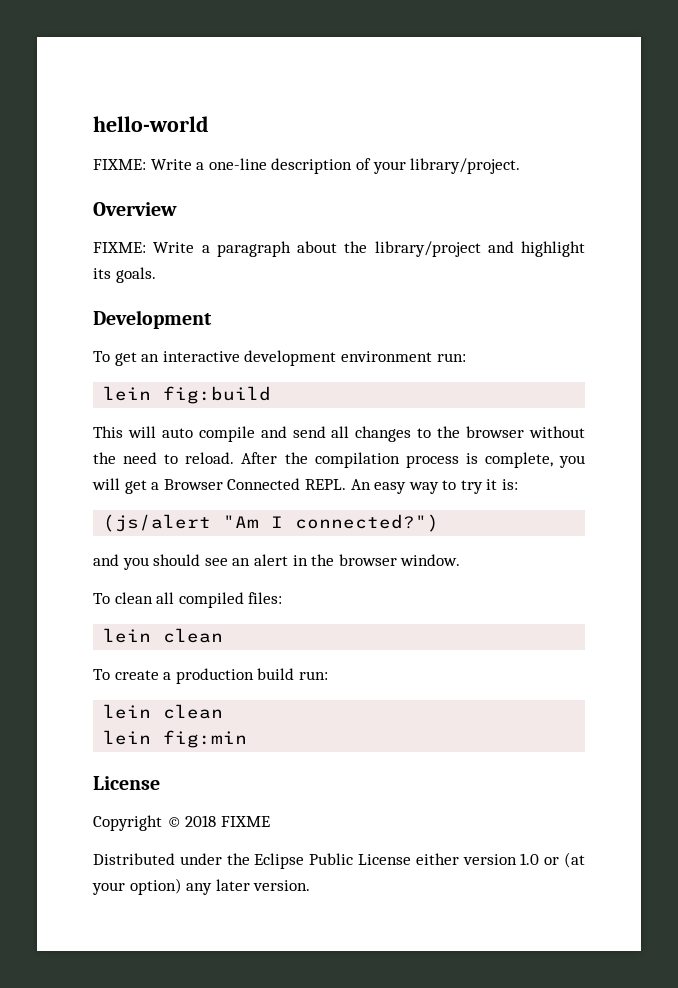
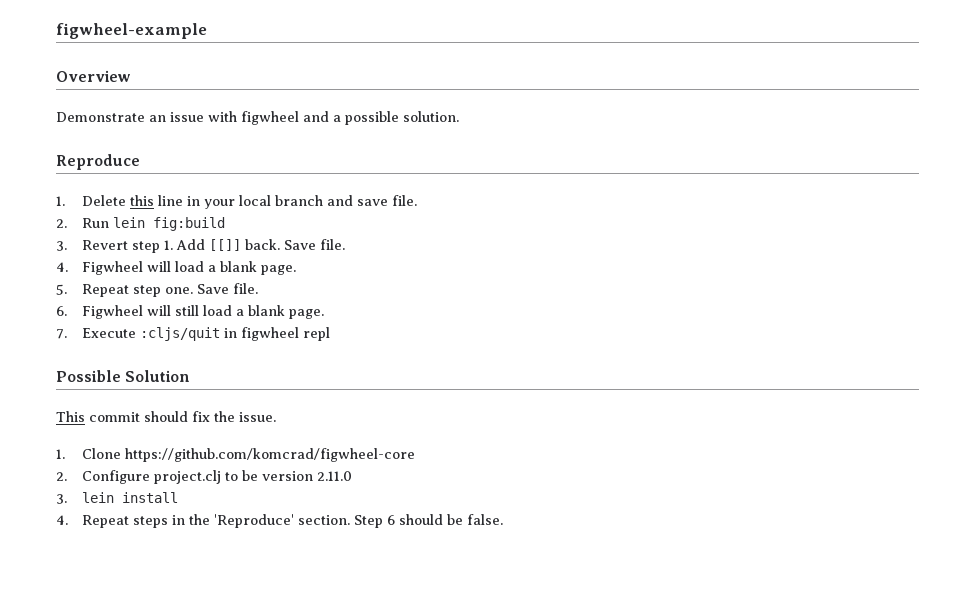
[93,116,209,132] [93,158,521,174] [93,202,177,216] [93,241,585,257] [93,267,156,283] [93,310,212,329] [93,350,466,366] [103,386,272,404] [93,426,586,442] [93,452,585,468] [92,478,519,494] [103,514,440,532] [93,554,461,570] [93,592,283,608] [103,628,224,643] [93,668,328,684] [103,704,224,719] [103,730,248,748] [93,776,160,790] [93,815,270,831] [93,852,585,869] [92,878,311,895] hello-world // FIXME: Write a one-line description of your library/project. // Overview // FIXME: Write a paragraph about the library/project and highlight its goals. // Development // To get an interactive development environment run: // lein fig:build // This will auto compile and send all changes to the browser without the need to reload. After the compilation process is complete, you will get a Browser Connected REPL. An easy way to try it is: // (js/alert "Am I connected?") // and you should see an alert in the browser window. // To clean all compiled files: // lein clean // To create a production build run: // lein clean // lein fig:min // License // Copyright © 2018 FIXME // Distributed under the Eclipse Public License either version 1.0 or (at your option) any later version. -> [56,23,207,39] [56,70,131,82] [56,111,459,125] [56,154,140,170] [56,195,417,209] [56,217,225,231] [56,239,345,253] [56,261,296,275] [56,283,258,297] [56,305,324,319] [56,327,330,341] [56,370,191,382] [56,411,276,422] [56,448,415,462] [56,470,352,484] [56,492,178,504] [56,514,503,528] figwheel-example // Overview // Demonstrate an issue with figwheel and a possible solution. // Reproduce // 1. Delete this line in your local branch and save file. // 2. Run lein fig:build // 3. Revert step 1. Add [[]] back. Save file. // 4. Figwheel will load a blank page. // 5. Repeat step one. Save file. // 6. Figwheel will still load a blank page. // 7. Execute :cljs/quit in figwheel repl // Possible Solution // This commit should fix the issue. // 1. Clone https://github.com/komcrad/figwheel-core // 2. Configure project.clj to be version 2.11.0 // 3. lein install // 4. Repeat steps in the 'Reproduce' section. Step 6 should be false.

